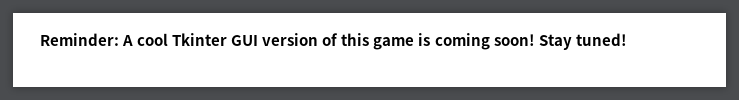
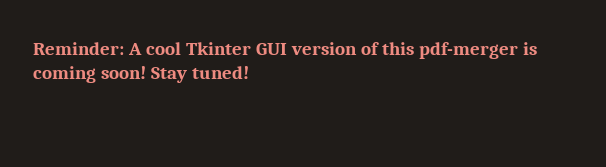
[373,37,415,50] game -> [418,42,518,59] pdf-merger

